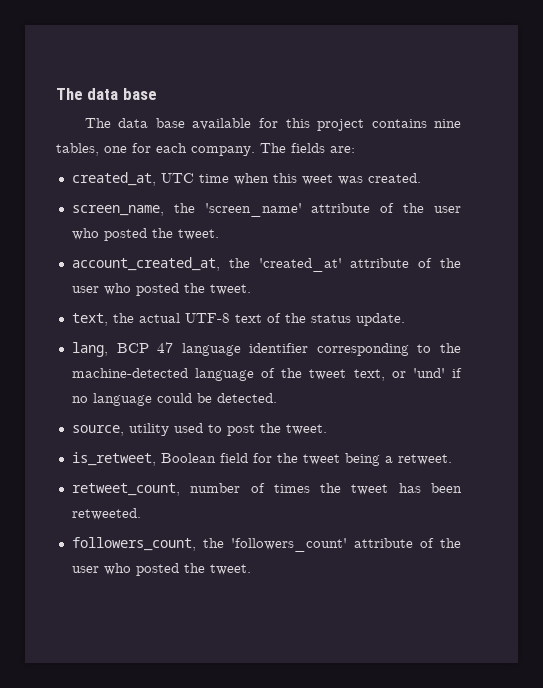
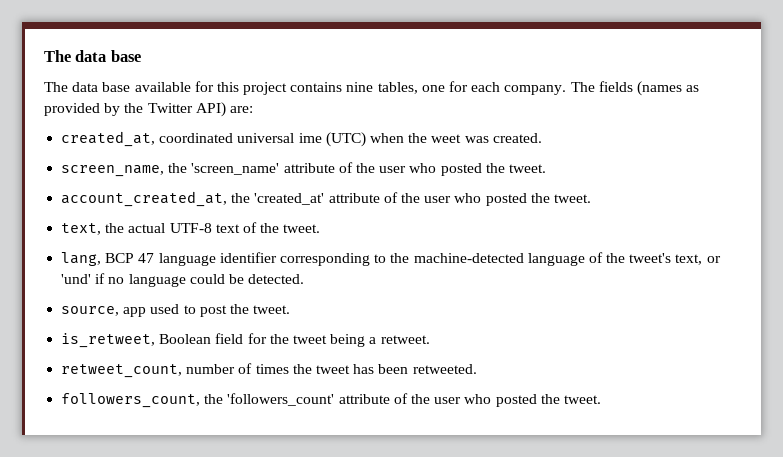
[330,146,355,153] [71,172,297,186] are: // created_at, UTC time when this -> [636,81,700,96] [44,102,253,117] [61,131,428,147] (names as provided by the Twitter API) are: // created_at, coordinated universal ime (UTC) when the
[310,313,405,326] status update. -> [283,224,321,233] tweet.
[309,369,347,380] tweet -> [629,253,672,263] tweet's
[128,423,169,436] utility -> [123,307,147,317] app

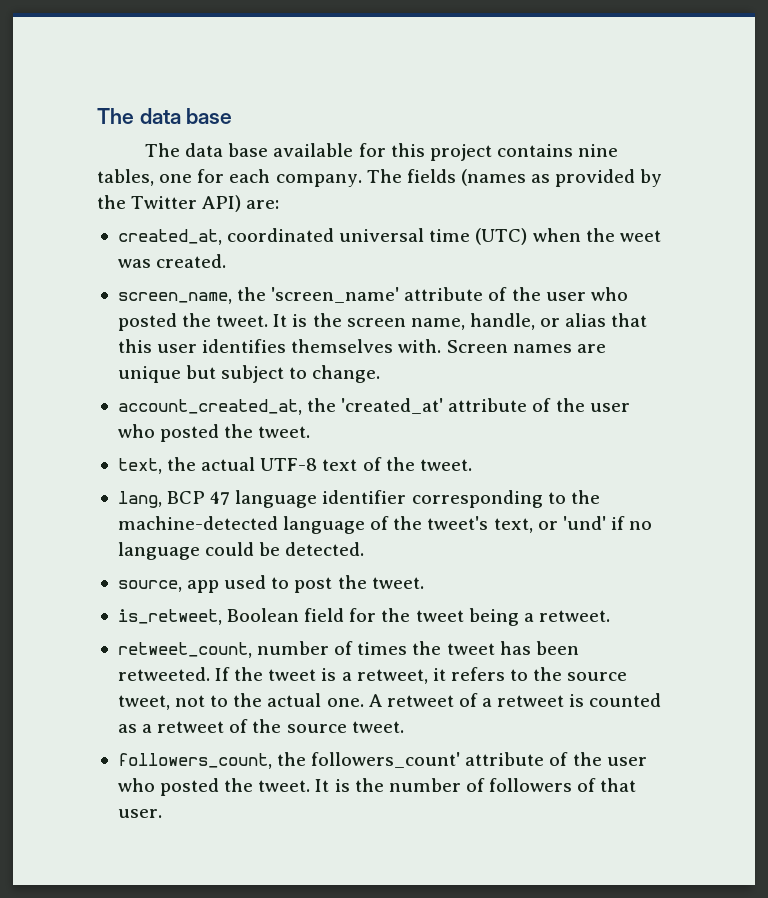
[298,133,322,143] ime -> [429,229,471,242] time
(546, 168) none -> [273,313,648,330] [117,339,606,353] [117,365,381,383] It is the screen name, handle, or alias that this user identifies themselves with. Screen names are unique but subject to change.
(477, 369) none -> [215,667,628,684] [117,693,662,710] [117,719,404,733] If the tweet is a retweet, it refers to the source tweet, not to the actual one. A retweet of a retweet is counted as a retweet of the source tweet.
[227,393,601,407] 'followers_count' attribute of the user who posted the tweet. -> [311,752,647,768] [117,778,637,796] [117,809,162,818] followers_count' attribute of the user who posted the tweet. It is the number of followers of that user.

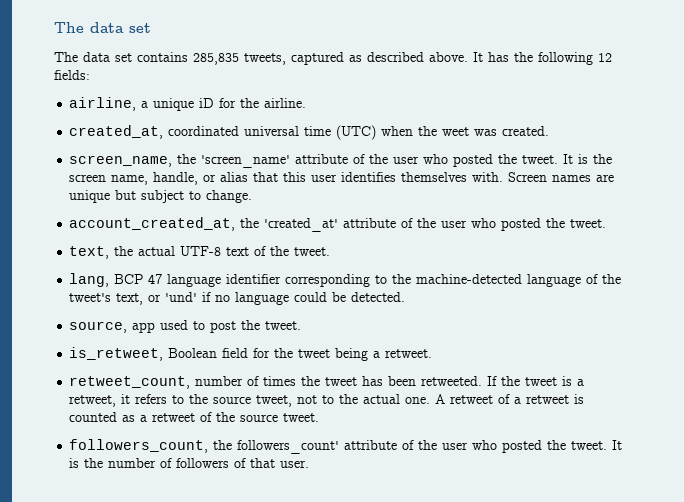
[97,108,233,124] [145,143,619,161] [97,169,663,187] [97,195,280,212] The data base // The data base available for this project contains nine tables, one for each company. The fields (names as provided by the Twitter API) are: -> [54,22,151,33] [54,52,612,65] [54,70,90,80] [69,97,307,111] The data set // The data set contains 285,835 tweets, captured as described above. It has the following 12 fields: // airline, a unique iD for the airline.

